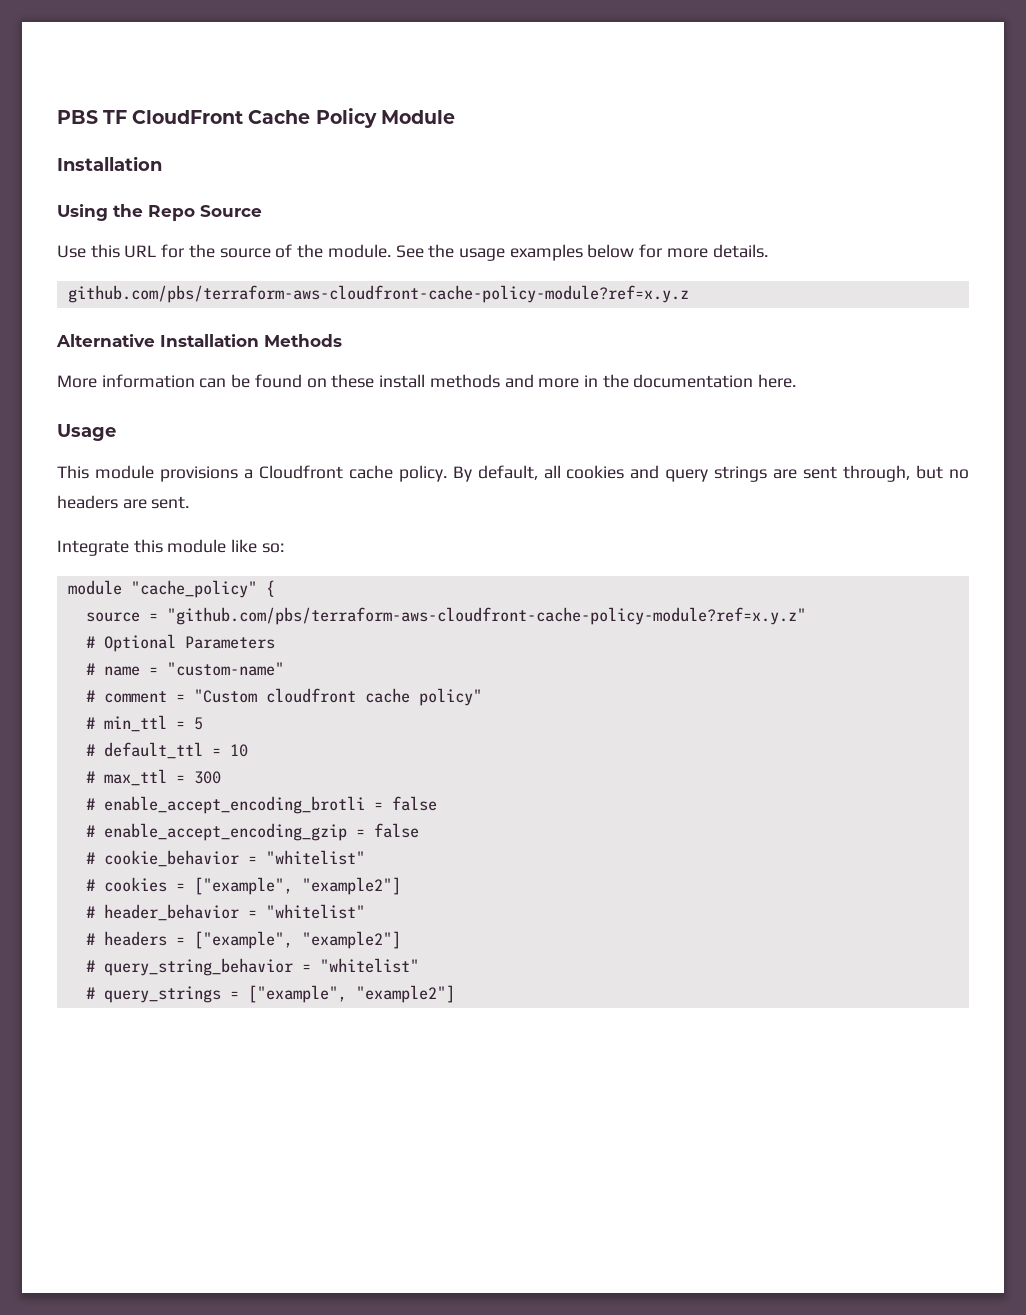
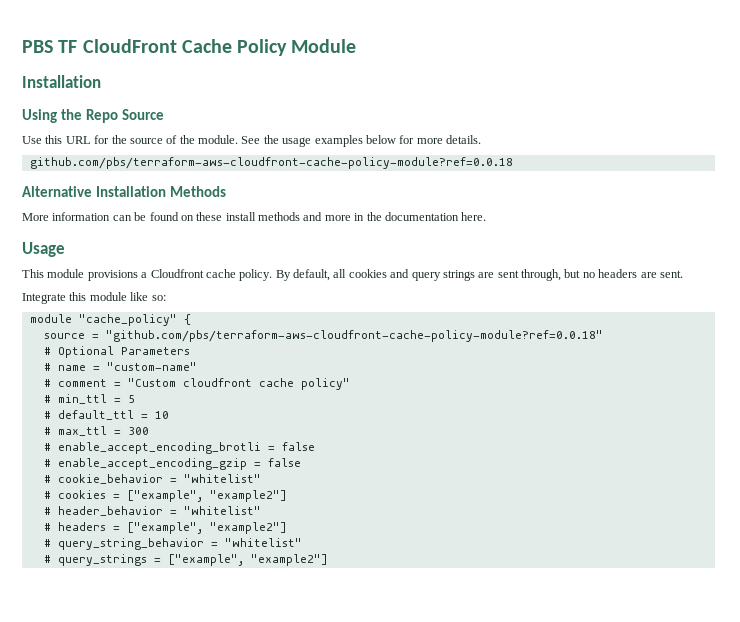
[67,285,689,303] github.com/pbs/terraform-aws-cloudfront-cache-policy-module?ref=x.y.z -> [29,157,513,169] github.com/pbs/terraform-aws-cloudfront-cache-policy-module?ref=0.0.18
[166,607,806,625] "github.com/pbs/terraform-aws-cloudfront-cache-policy-module?ref=x.y.z" -> [105,330,603,342] "github.com/pbs/terraform-aws-cloudfront-cache-policy-module?ref=0.0.18"

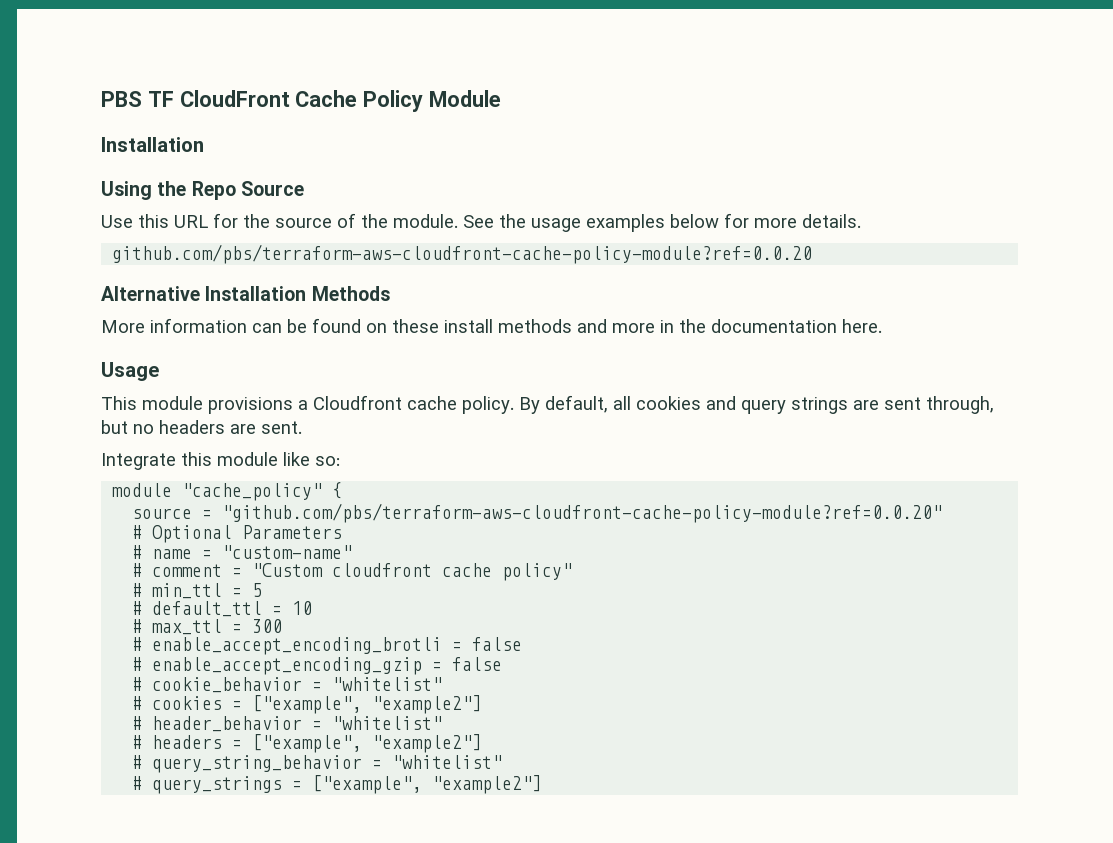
[29,157,513,169] github.com/pbs/terraform-aws-cloudfront-cache-policy-module?ref=0.0.18 -> [112,244,813,264] github.com/pbs/terraform-aws-cloudfront-cache-policy-module?ref=0.0.20
[105,330,603,342] "github.com/pbs/terraform-aws-cloudfront-cache-policy-module?ref=0.0.18" -> [222,503,943,523] "github.com/pbs/terraform-aws-cloudfront-cache-policy-module?ref=0.0.20"

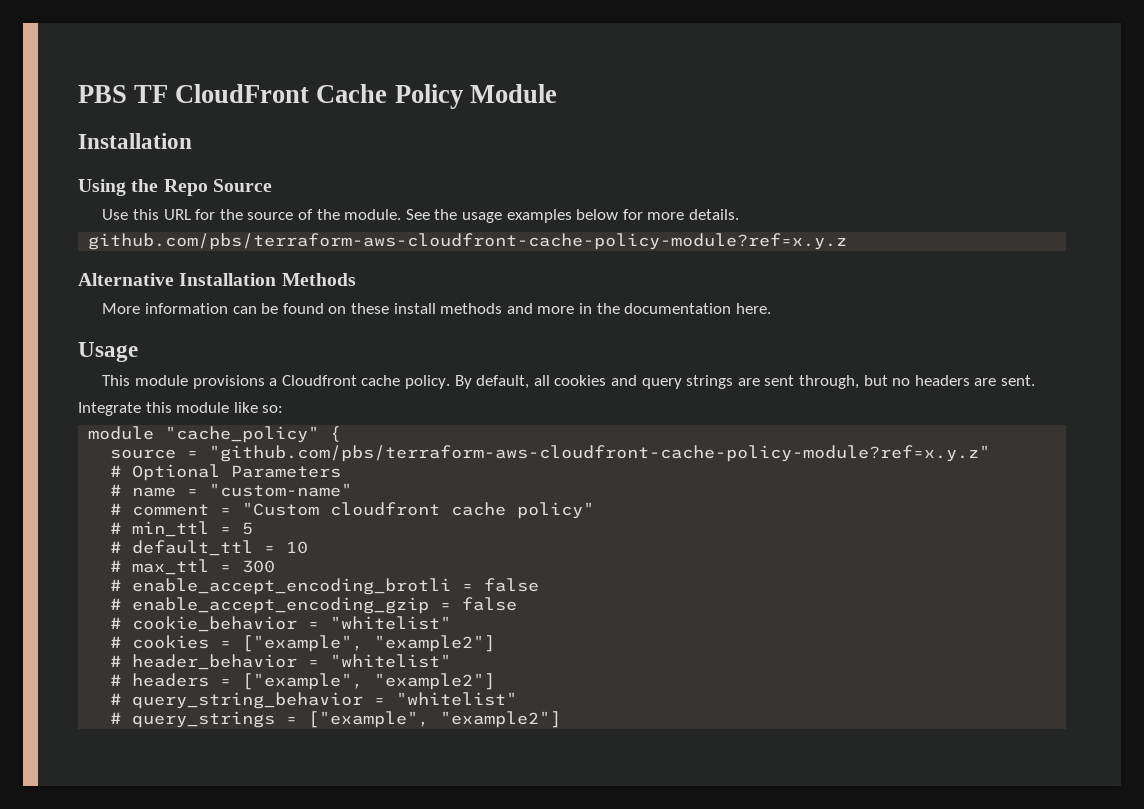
[112,244,813,264] github.com/pbs/terraform-aws-cloudfront-cache-policy-module?ref=0.0.20 -> [88,233,848,250] github.com/pbs/terraform-aws-cloudfront-cache-policy-module?ref=x.y.z
[222,503,943,523] "github.com/pbs/terraform-aws-cloudfront-cache-policy-module?ref=0.0.20" -> [209,445,991,462] "github.com/pbs/terraform-aws-cloudfront-cache-policy-module?ref=x.y.z"

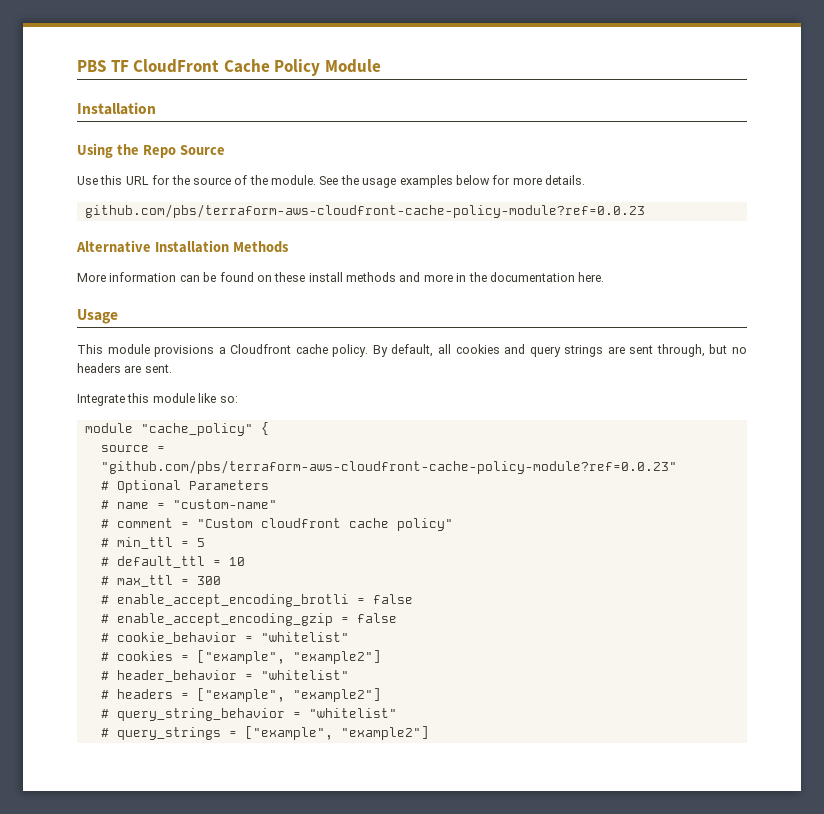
[88,233,848,250] github.com/pbs/terraform-aws-cloudfront-cache-policy-module?ref=x.y.z -> [84,204,645,218] github.com/pbs/terraform-aws-cloudfront-cache-policy-module?ref=0.0.23
[209,445,991,462] "github.com/pbs/terraform-aws-cloudfront-cache-policy-module?ref=x.y.z" -> [100,460,677,474] "github.com/pbs/terraform-aws-cloudfront-cache-policy-module?ref=0.0.23"

